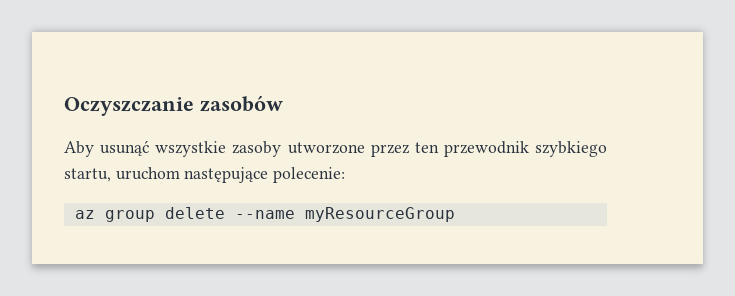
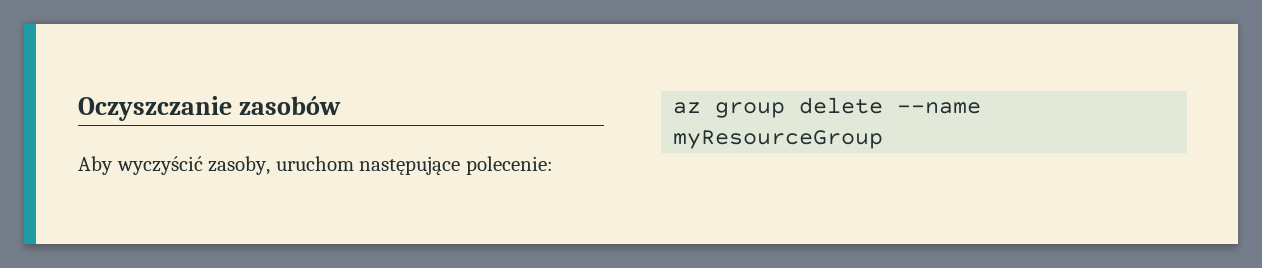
[100,140,607,157] [64,168,111,182] usunąć wszystkie zasoby utworzone przez ten przewodnik szybkiego startu, -> [116,156,271,175] wyczyścić zasoby,

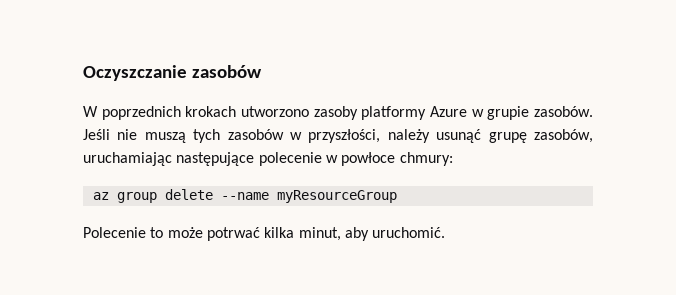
[78,156,553,175] Aby wyczyścić zasoby, uruchom następujące polecenie: -> [83,106,593,120] [83,129,593,143] [83,152,453,166] W poprzednich krokach utworzono zasoby platformy Azure w grupie zasobów. Jeśli nie muszą tych zasobów w przyszłości, należy usunąć grupę zasobów, uruchamiając następujące polecenie w powłoce chmury:
(884, 139) none -> [83,227,446,241] // Polecenie to może potrwać kilka minut, aby uruchomić.

